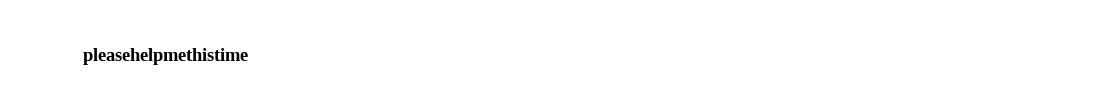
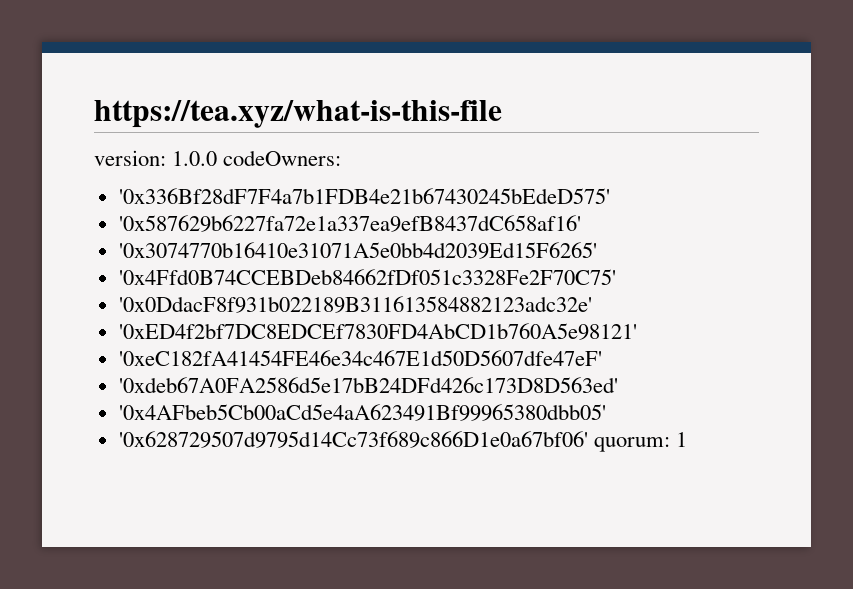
[83,48,248,65] pleasehelpmethistime -> [94,100,502,128] [94,150,342,166] [118,188,610,204] [118,215,581,232] [118,242,597,259] [118,269,616,285] [118,296,592,313] [118,323,637,340] [118,350,602,366] [118,377,618,393] [118,404,606,421] [118,431,687,452] https://tea.xyz/what-is-this-file // version: 1.0.0 codeOwners: // '0x336Bf28dF7F4a7b1FDB4e21b67430245bEdeD575' // '0x587629b6227fa72e1a337ea9efB8437dC658af16' // '0x3074770b16410e31071A5e0bb4d2039Ed15F6265' // '0x4Ffd0B74CCEBDeb84662fDf051c3328Fe2F70C75' // '0x0DdacF8f931b022189B311613584882123adc32e' // '0xED4f2bf7DC8EDCEf7830FD4AbCD1b760A5e98121' // '0xeC182fA41454FE46e34c467E1d50D5607dfe47eF' // '0xdeb67A0FA2586d5e17bB24DFd426c173D8D563ed' // '0x4AFbeb5Cb00aCd5e4aA623491Bf99965380dbb05' // '0x628729507d9795d14Cc73f689c866D1e0a67bf06' quorum: 1

